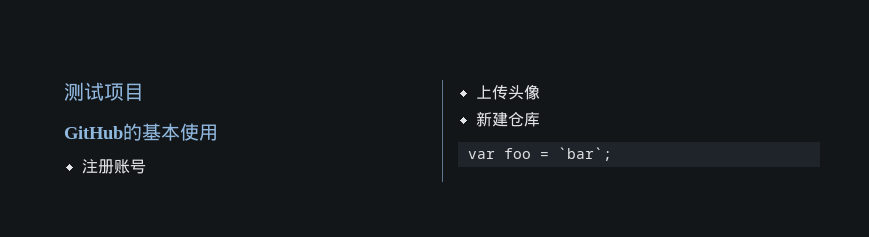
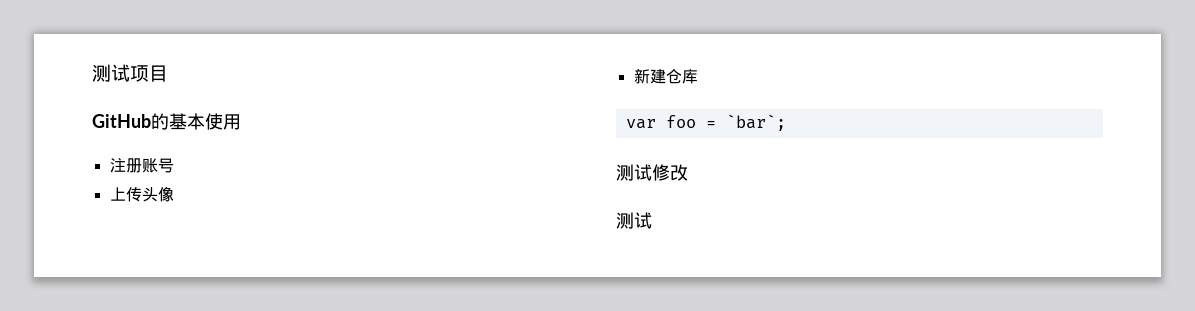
(612, 154) none -> [616,164,688,181] [616,212,652,229] // 测试修改 // 测试

